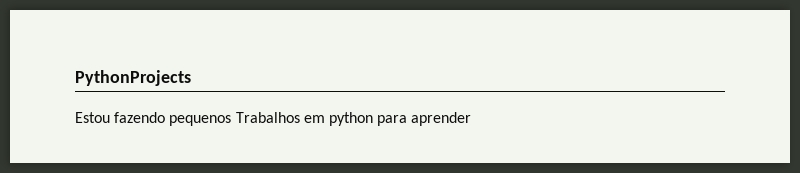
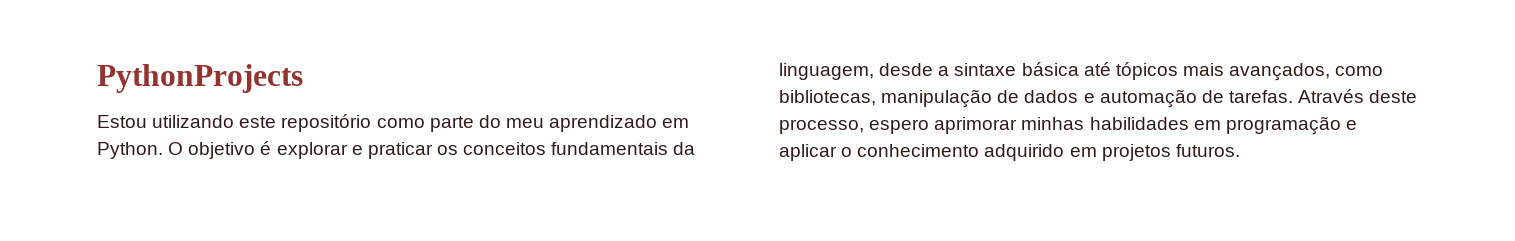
[114,112,472,126] fazendo pequenos Trabalhos em python para aprender -> [152,114,690,132] [97,141,696,159] [779,62,1384,81] [779,89,1418,108] [779,116,1357,135] [779,144,1240,161] utilizando este repositório como parte do meu aprendizado em Python. O objetivo é explorar e praticar os conceitos fundamentais da linguagem, desde a sintaxe básica até tópicos mais avançados, como bibliotecas, manipulação de dados e automação de tarefas. Através deste processo, espero aprimorar minhas habilidades em programação e aplicar o conhecimento adquirido em projetos futuros.

